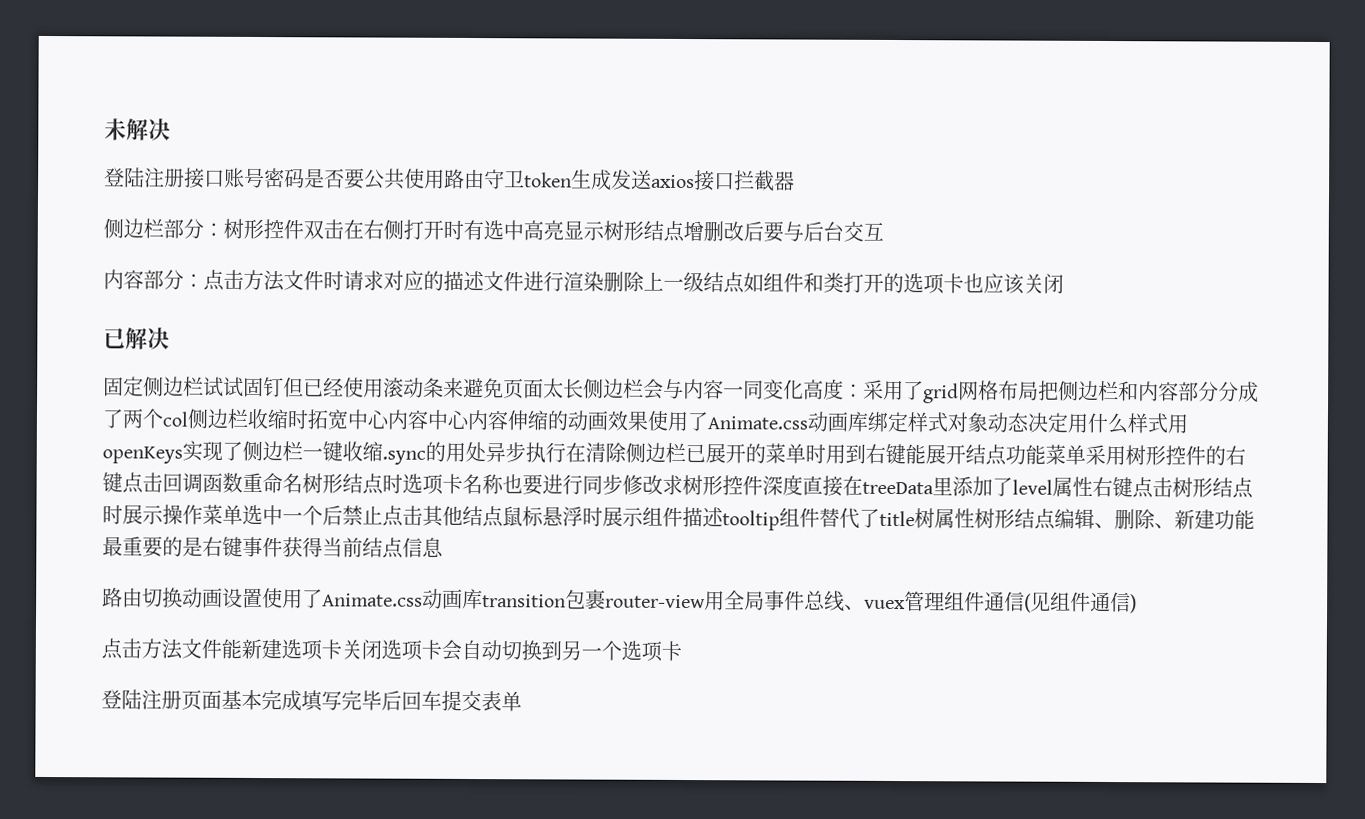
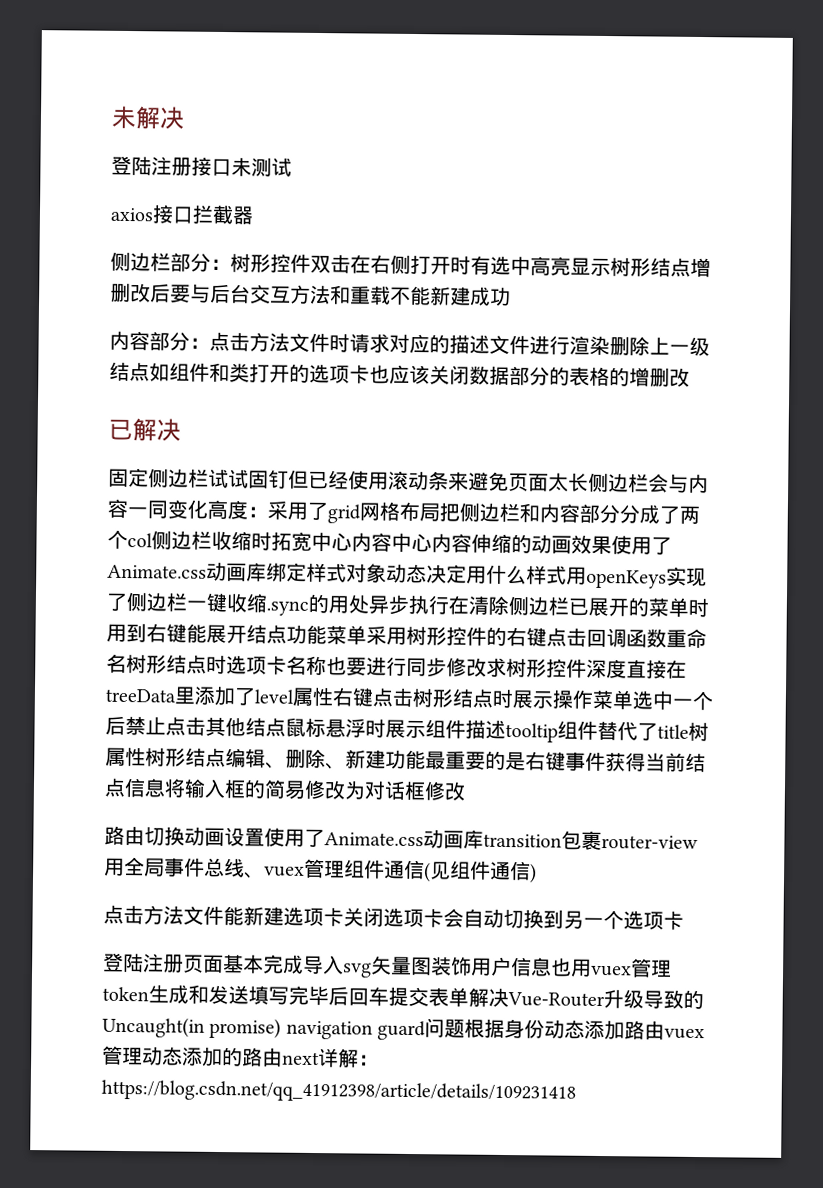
[224,167,652,191] 账号密码是否要公共使用路由守卫token生成发送 -> [231,157,292,177] 未测试 //
(884, 231) none -> [290,284,511,307] 方法和重载不能新建成功
(1064, 283) none -> [469,365,690,387] 数据部分的表格的增删改
(444, 547) none -> [164,778,466,801] 将输入框的简易修改为对话框修改
(302, 701) none -> [303,955,672,978] [102,984,249,1005] 导入svg矢量图装饰用户信息也用vuex管理token生成和发送
(522, 701) none -> [468,987,704,1010] [102,1016,706,1041] [102,1045,379,1068] [101,1079,576,1104] 解决Vue-Router升级导致的Uncaught(in promise) navigation guard问题根据身份动态添加路由vuex管理动态添加的路由next详解：https://blog.csdn.net/qq_41912398/article/details/109231418

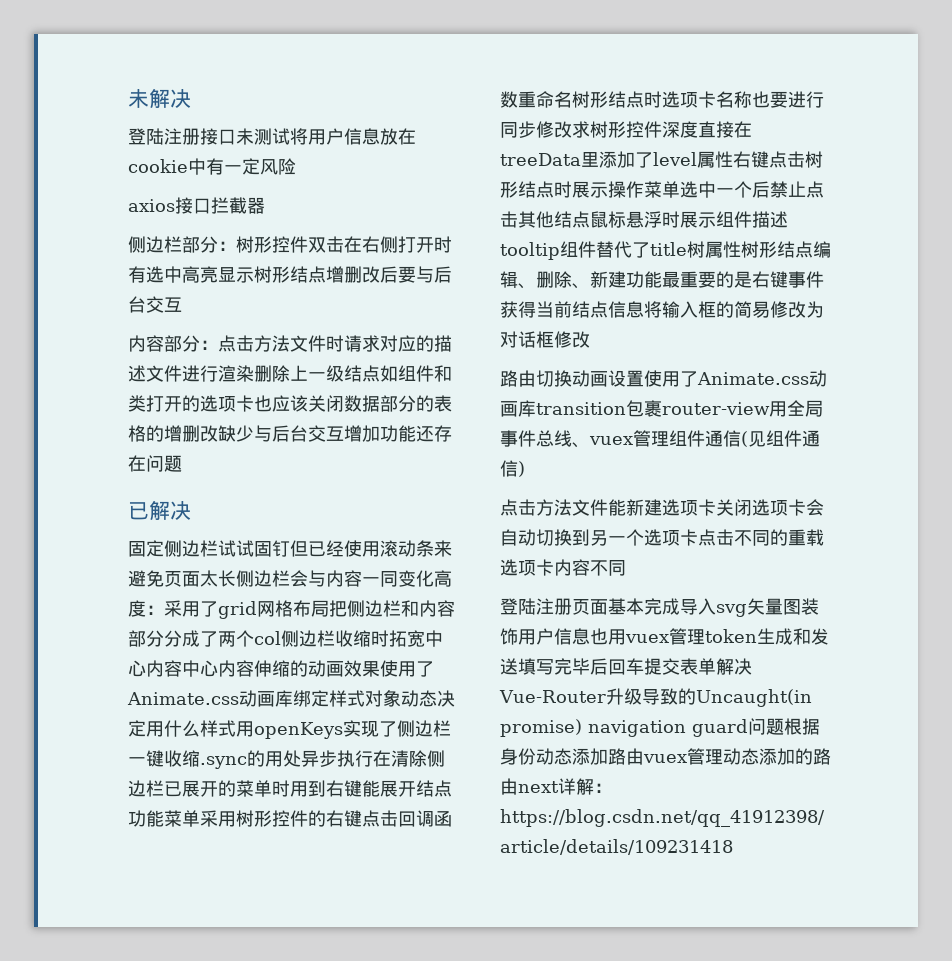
(292, 167) none -> [290,128,416,145] [128,158,296,175] 将用户信息放在cookie中有一定风险
[290,284,511,307] 方法和重载不能新建成功 -> (182, 304) none
(690, 377) none -> [218,425,452,442] [128,455,182,472] 缺少与后台交互增加功能还存在问题
(684, 920) none -> [698,529,824,546] [500,559,626,576] 点击不同的重载选项卡内容不同

